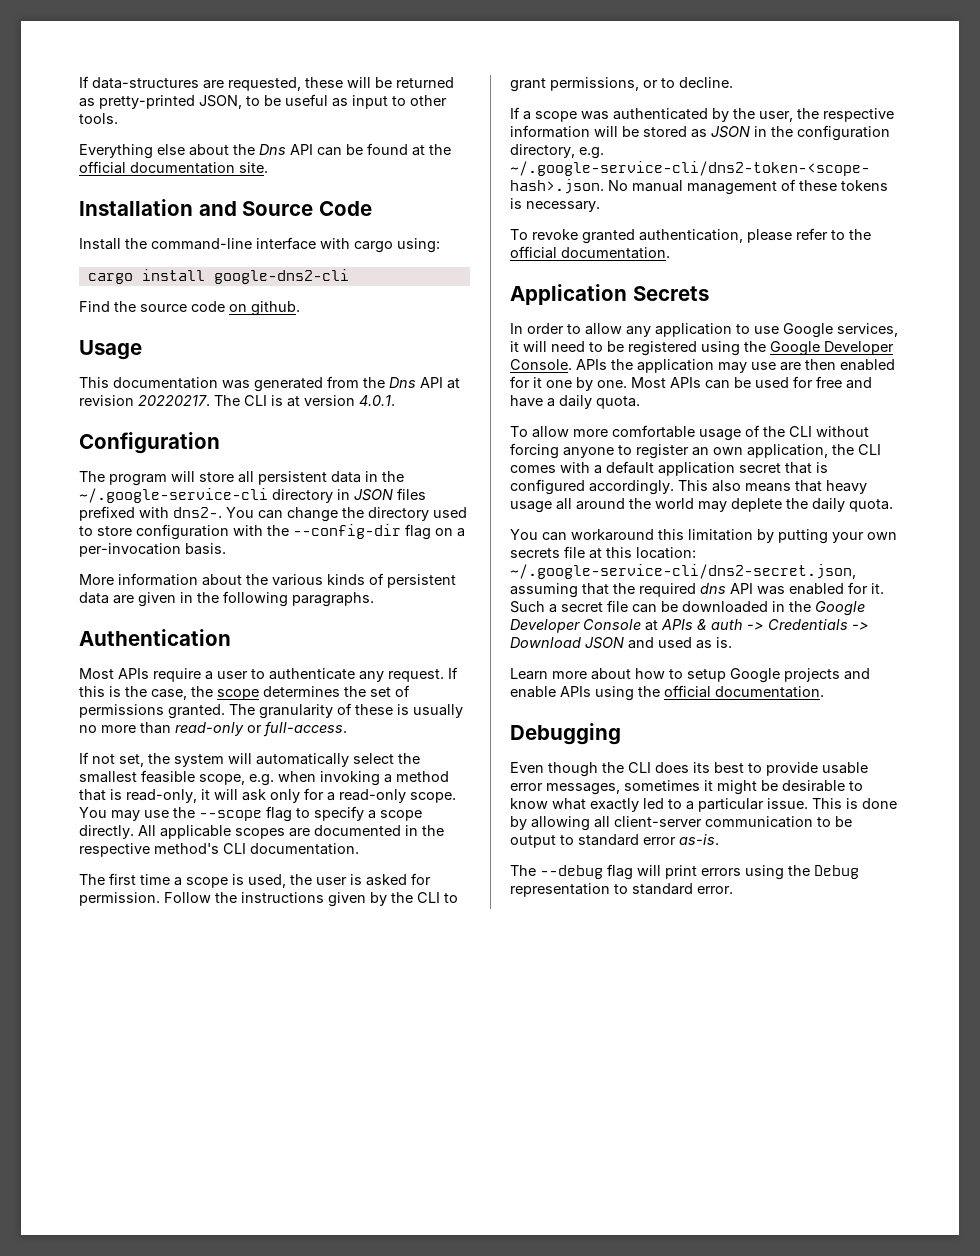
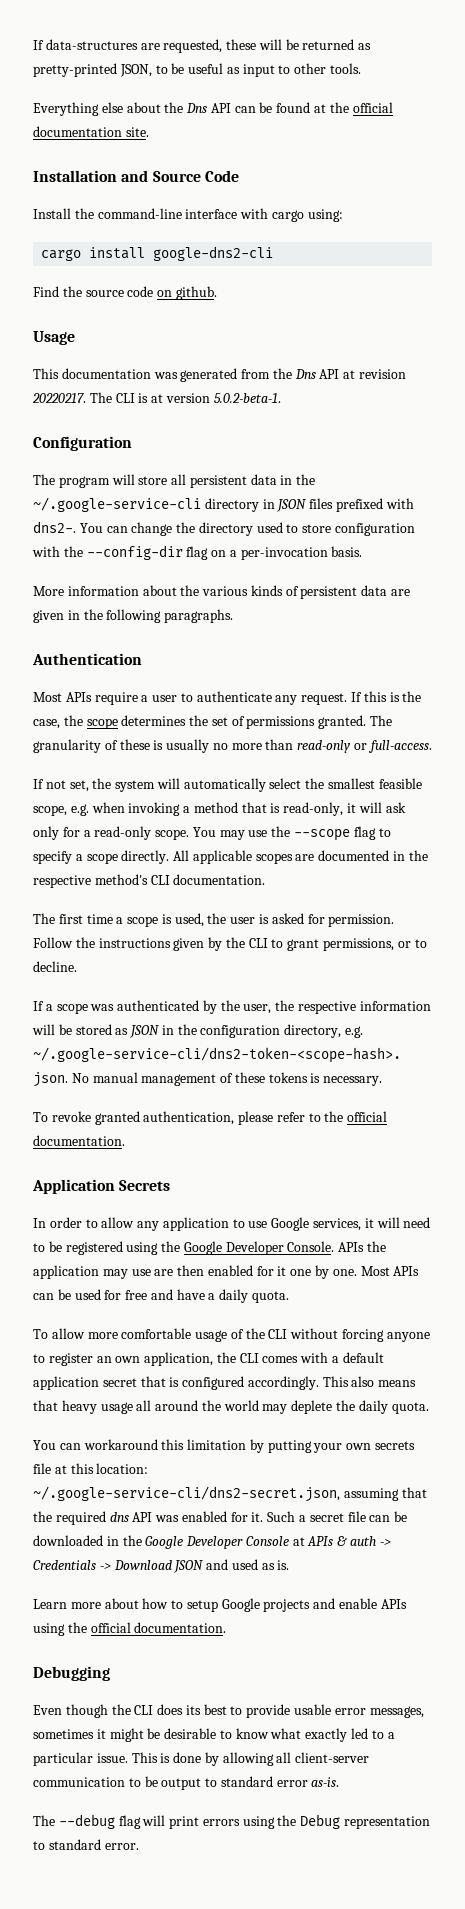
[359,395,395,406] 4.0.1. -> [213,393,281,403] 5.0.2-beta-1.

